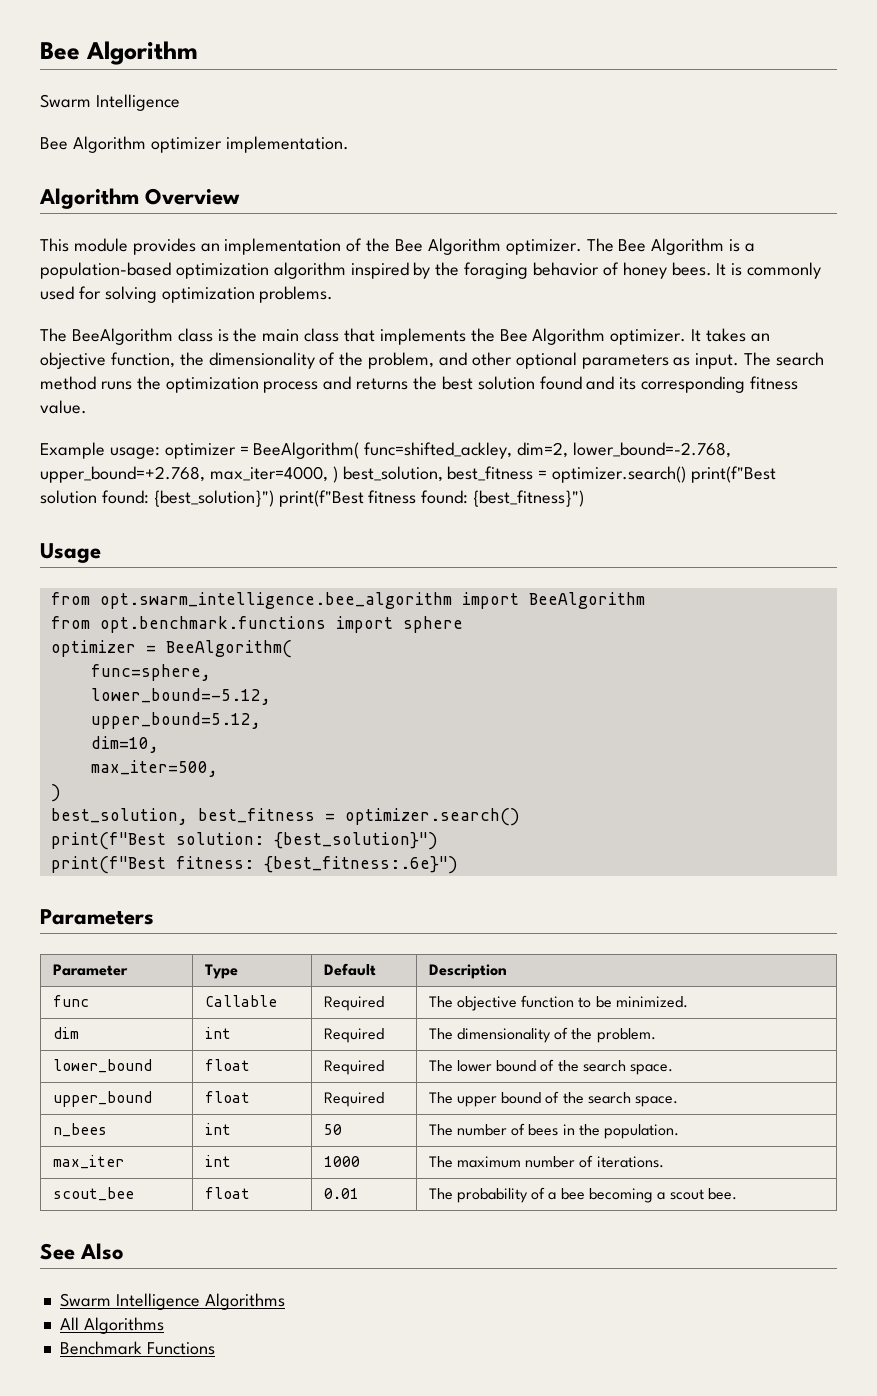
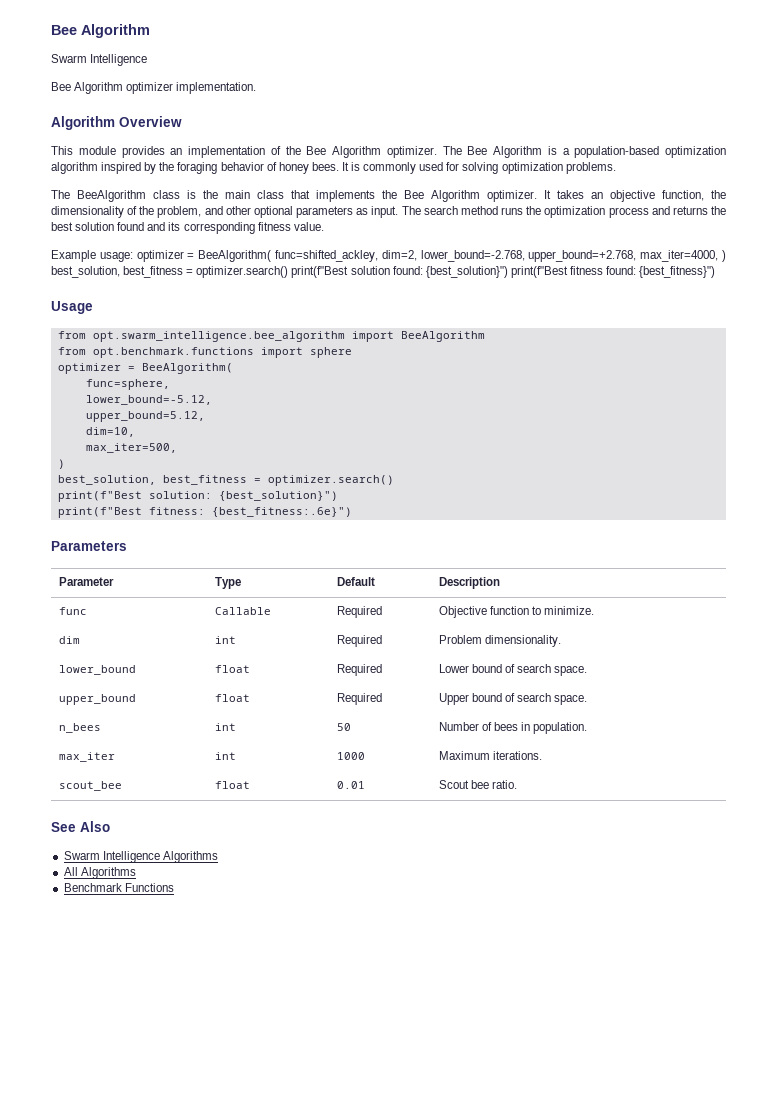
[428,995,689,1011] [52,1027,79,1039] [204,1027,231,1039] [323,1028,384,1043] [428,1027,656,1043] The objective function to be minimized. // dim | int | Required | The dimensionality of the problem. -> [438,606,594,618] [58,636,80,644] [214,636,236,644] [336,635,382,647] [438,635,561,647] Objective function to minimize. // dim | int | Required | Problem dimensionality.
[428,1059,579,1072] The lower bound of the -> [438,664,515,673] Lower bound of
[428,1091,584,1107] The upper bound of the -> [438,693,515,705] Upper bound of
[428,1124,507,1136] The number -> [438,722,479,731] Number
[579,1124,601,1136] the -> (530, 726) none
[428,1155,594,1168] The maximum number of -> [438,751,490,760] Maximum
[428,1187,738,1203] The probability of a bee becoming a scout bee. -> [438,780,517,789] Scout bee ratio.

